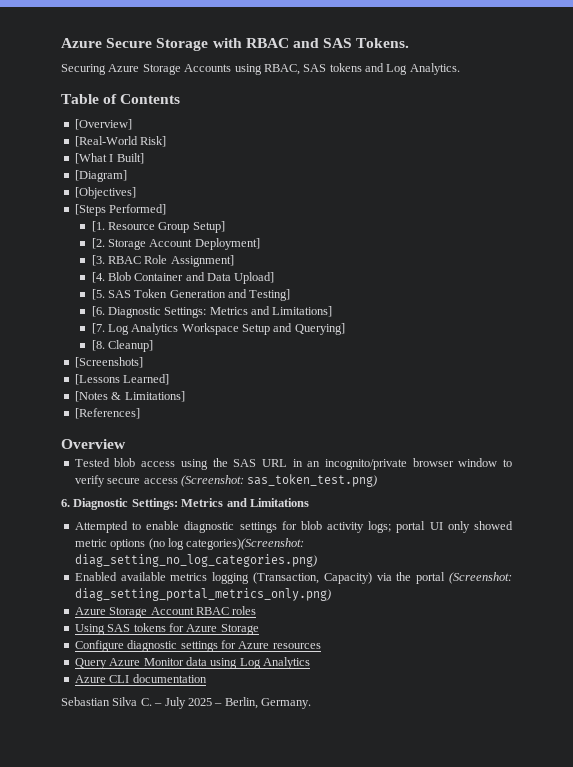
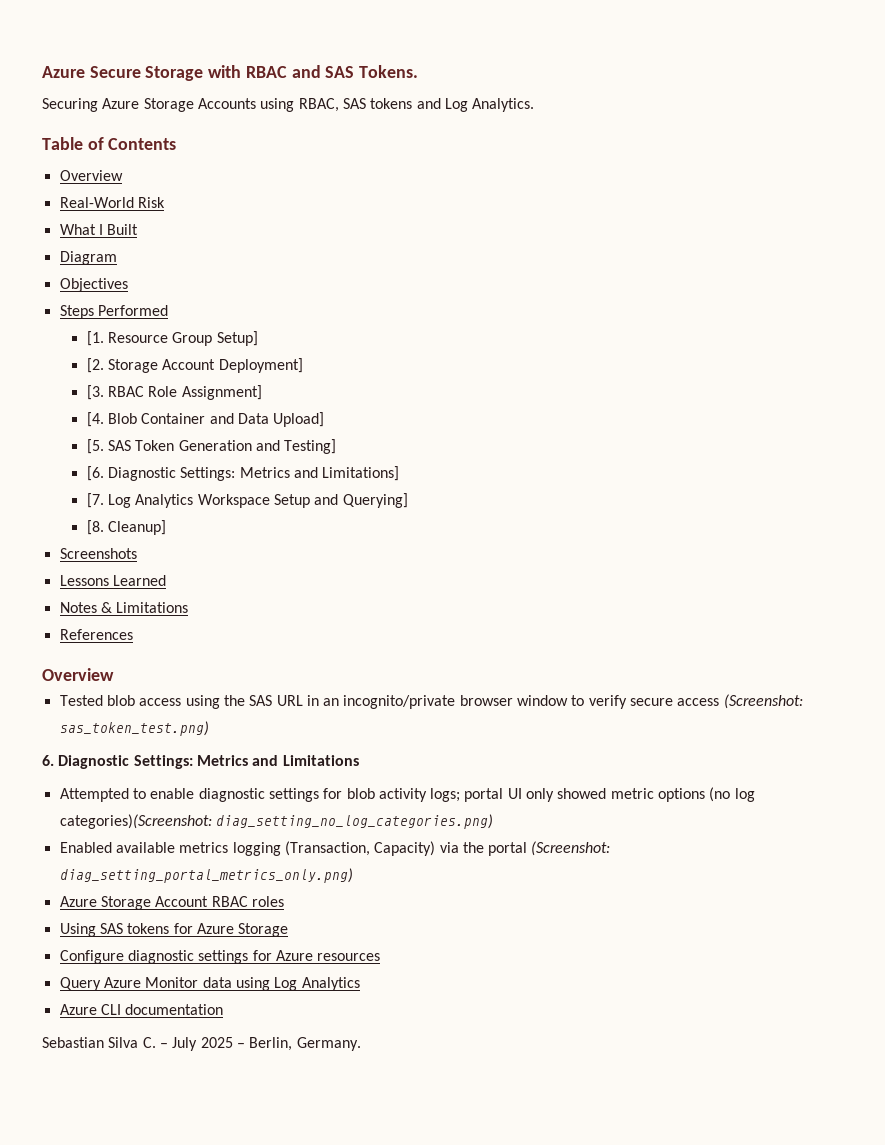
[74,119,132,130] [74,136,167,147] [74,153,144,164] [74,170,127,182] [74,187,136,199] [74,204,167,216] [Overview] // [Real-World Risk] // [What I Built] // [Diagram] // [Objectives] // [Steps Performed] -> [59,170,123,181] [59,197,165,208] [59,224,139,235] [59,251,117,265] [59,278,128,292] [59,305,168,319] Overview // Real-World Risk // What I Built // Diagram // Objectives // Steps Performed
[74,357,143,368] [74,374,170,385] [74,391,185,402] [74,408,140,419] [Screenshots] // [Lessons Learned] // [Notes & Limitations] // [References] -> [59,548,137,559] [59,575,166,586] [59,602,189,613] [59,629,133,640] Screenshots // Lessons Learned // Notes & Limitations // References

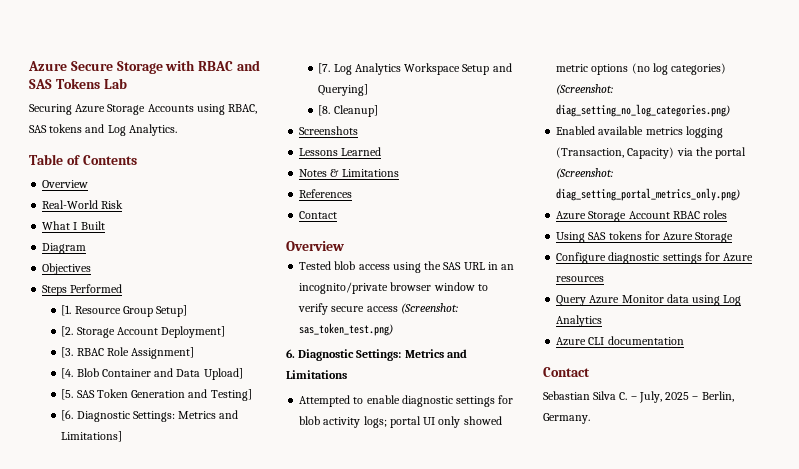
[359,65,419,78] Tokens. -> [55,78,127,89] Tokens Lab
(133, 634) none -> [299,211,338,219] // Contact
[59,814,212,829] categories)(Screenshot: -> [671,63,727,75] [556,84,614,95] categories) (Screenshot:
(224, 1009) none -> [543,367,590,377] // Contact
[172,1037,198,1051] July -> [638,391,662,403] July,

